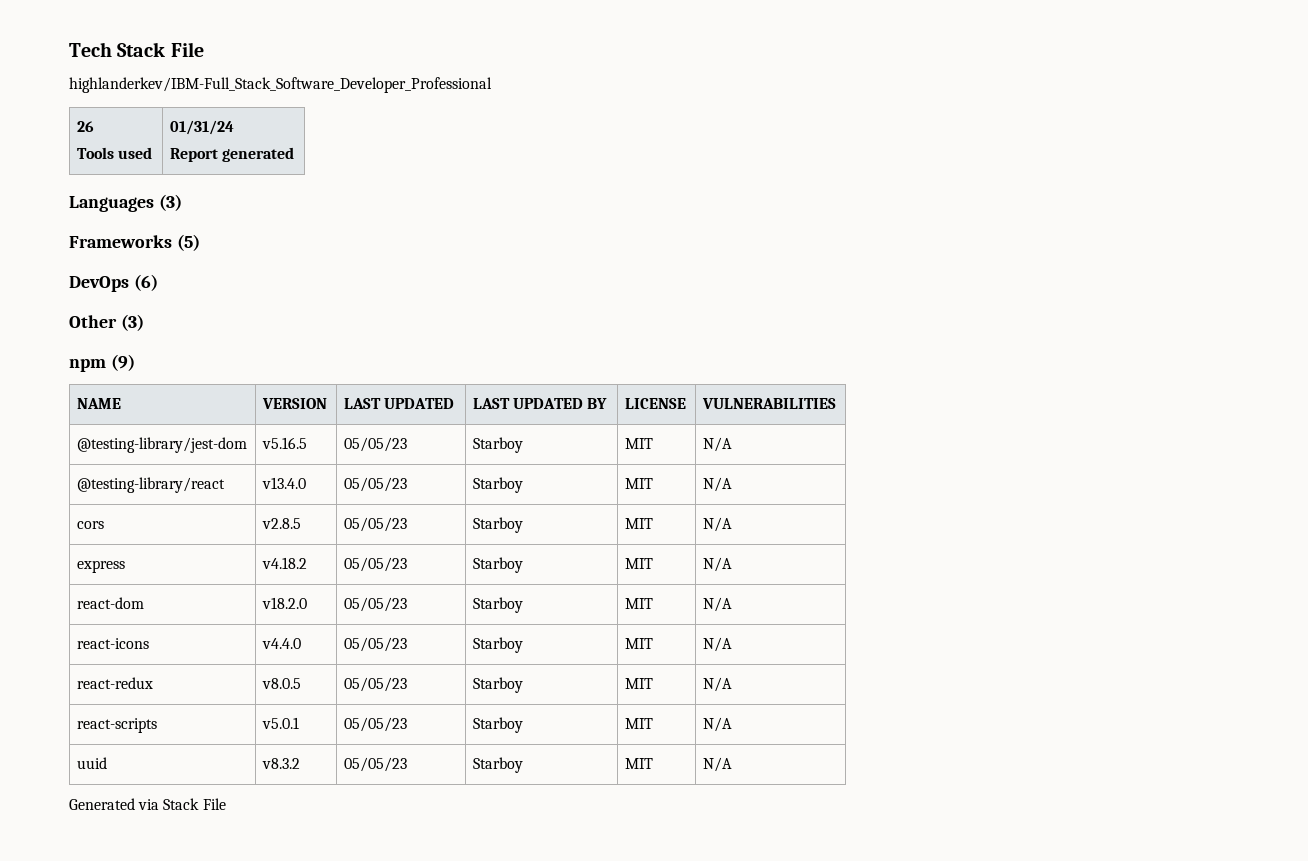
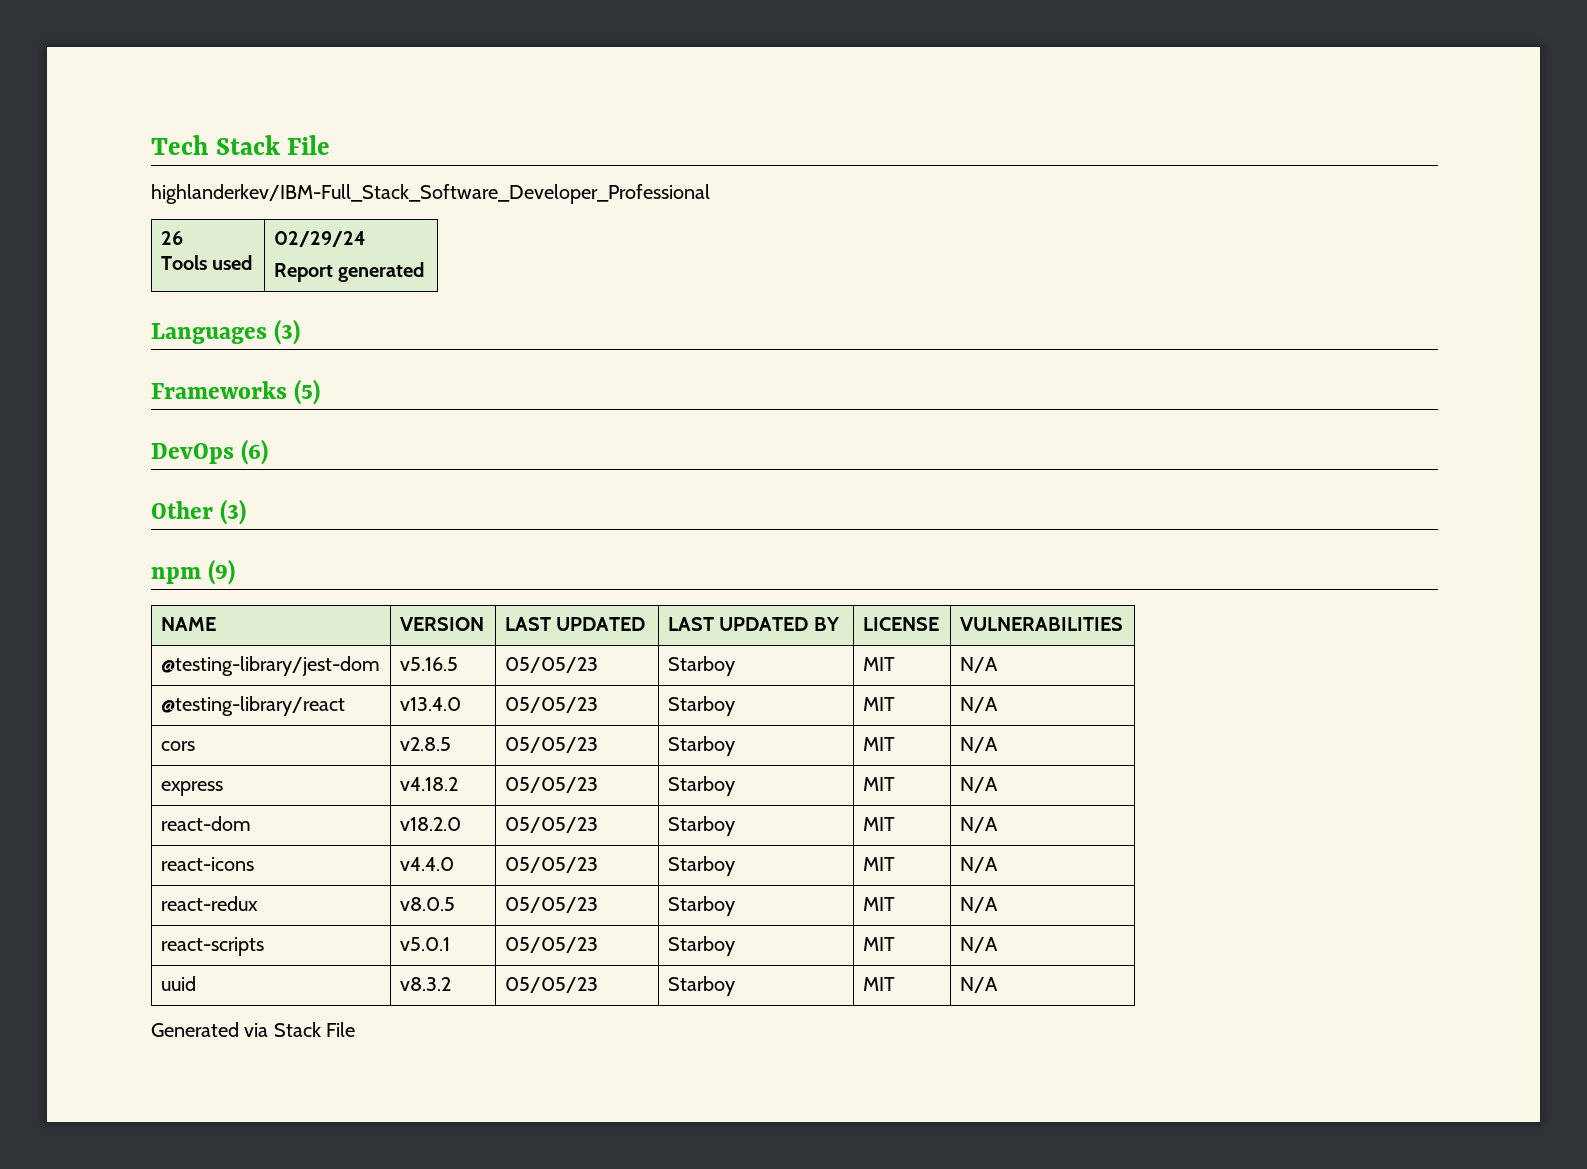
[169,120,234,135] 01/31/24 -> [273,231,366,247] 02/29/24

